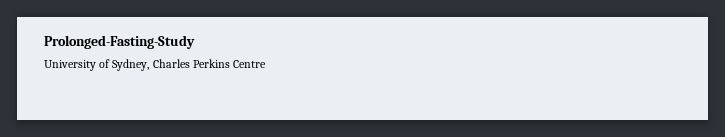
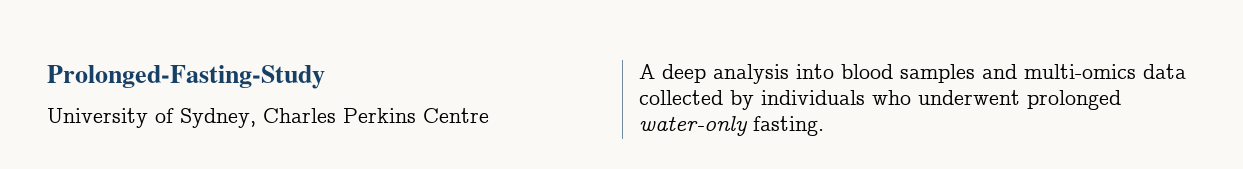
(267, 64) none -> [639,64,1186,84] [639,90,1121,110] [639,116,824,136] // A deep analysis into blood samples and multi-omics data collected by individuals who underwent prolonged water-only fasting.

